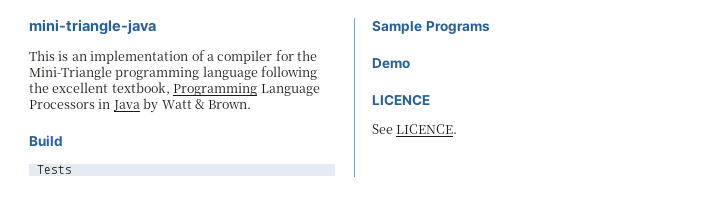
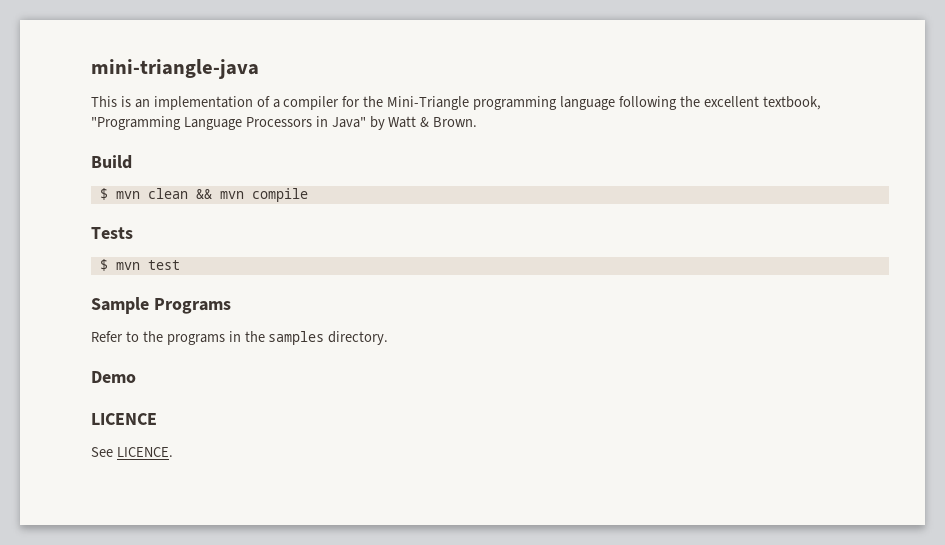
[173,83,258,96] Programming -> [91,116,181,130] "Programming
[112,100,140,111] Java -> [331,117,366,128] Java"
[36,165,72,174] [372,20,490,34] Tests // Sample Programs -> [99,188,308,202] [91,227,133,239] [99,259,180,271] [91,297,231,314] [91,331,389,345] $ mvn clean && mvn compile // Tests // $ mvn test // Sample Programs // Refer to the programs in the samples directory.

